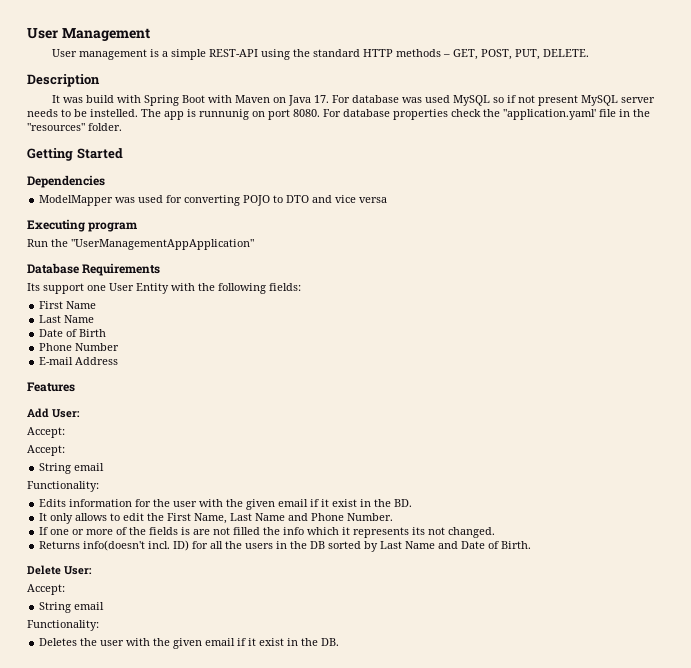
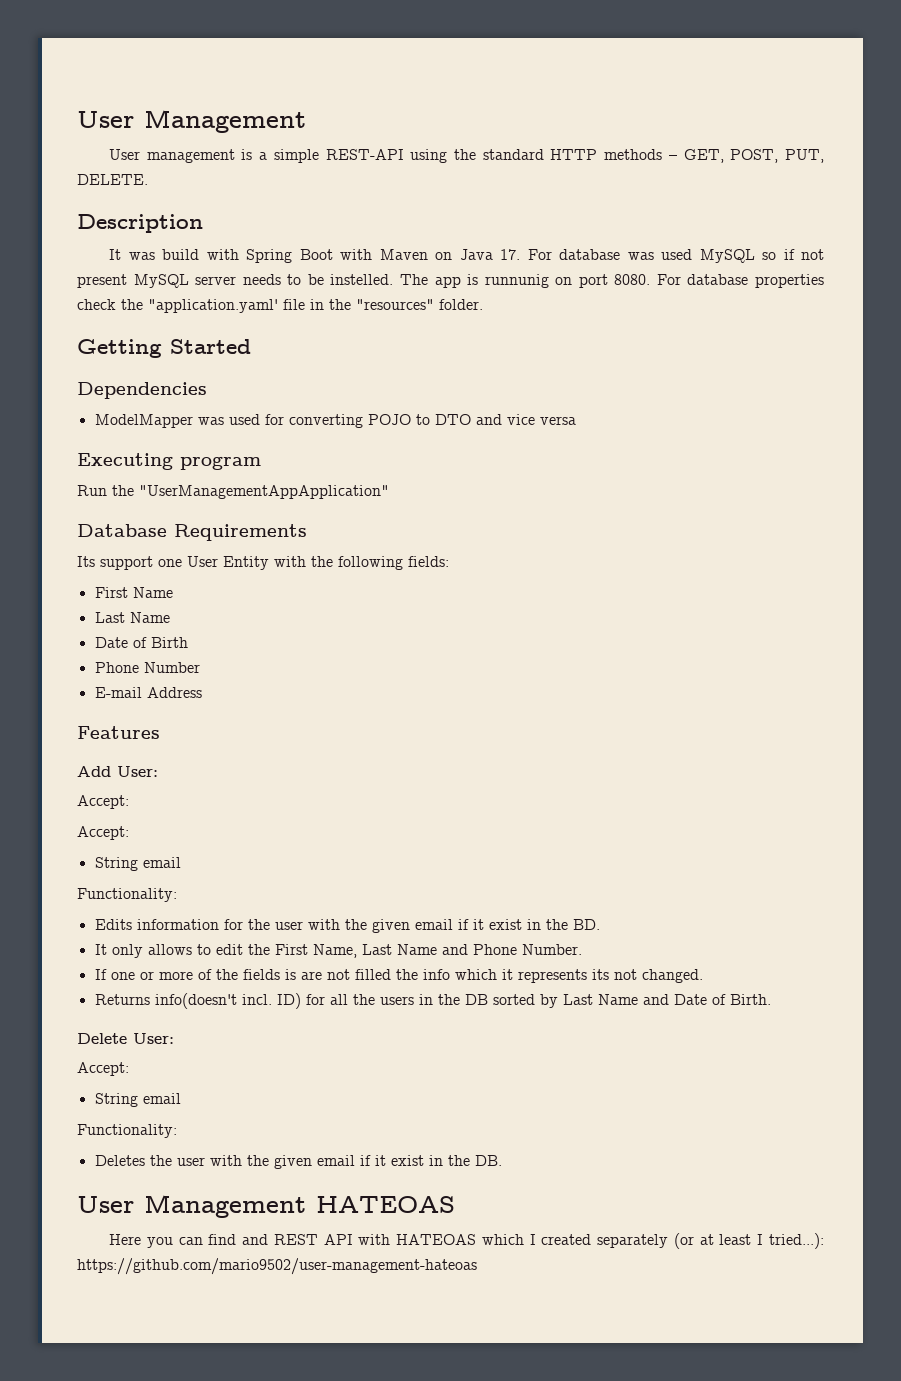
(340, 642) none -> [77,1195,455,1218] [109,1233,825,1249] [77,1258,477,1275] // User Management HATEOAS // Here you can find and REST API with HATEOAS which I created separately (or at least I tried...): https://github.com/mario9502/user-management-hateoas

